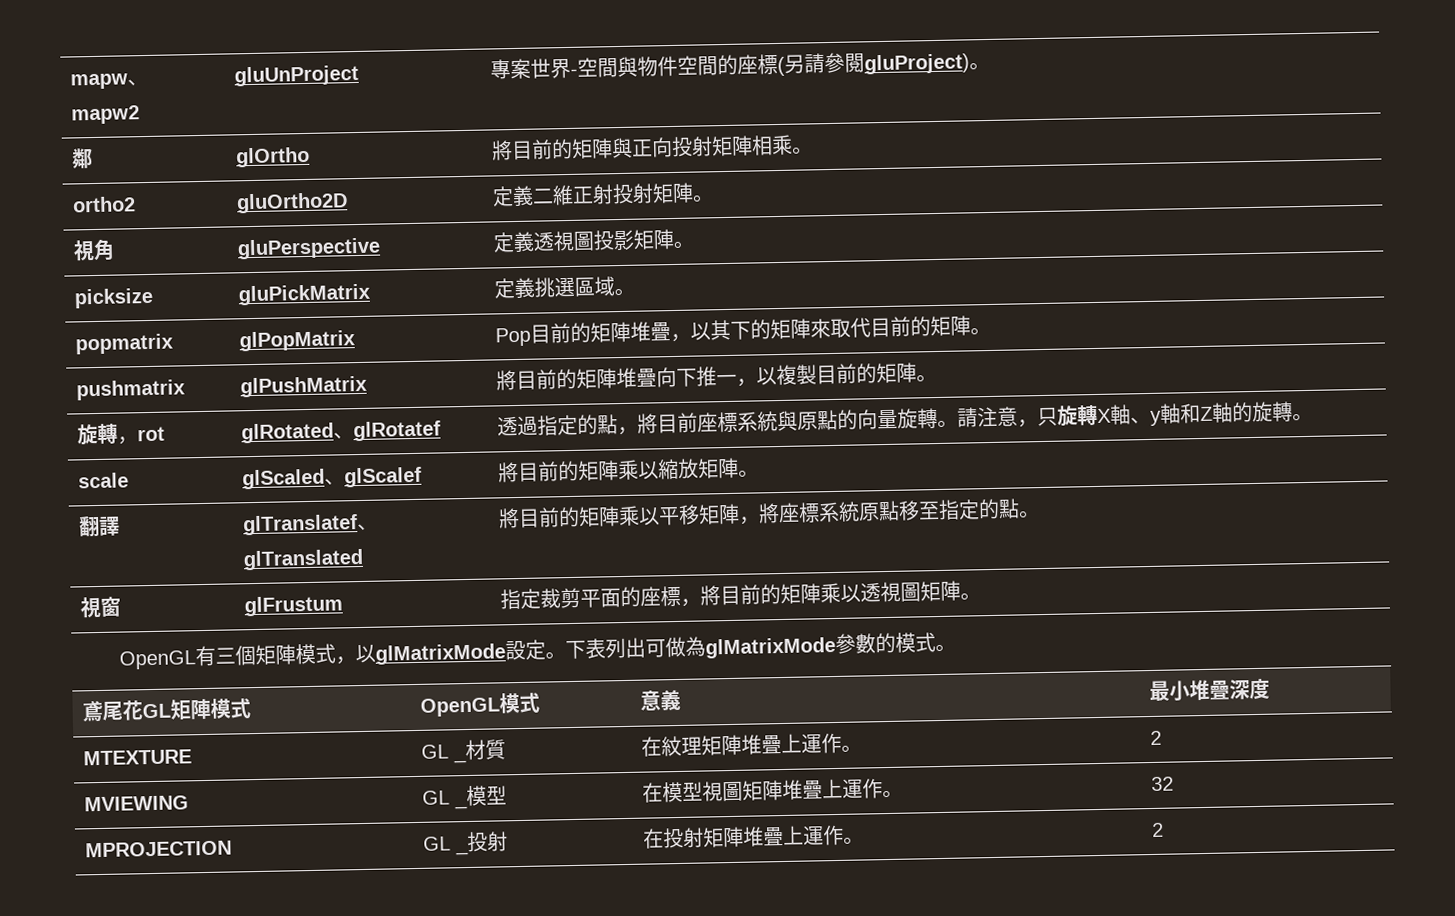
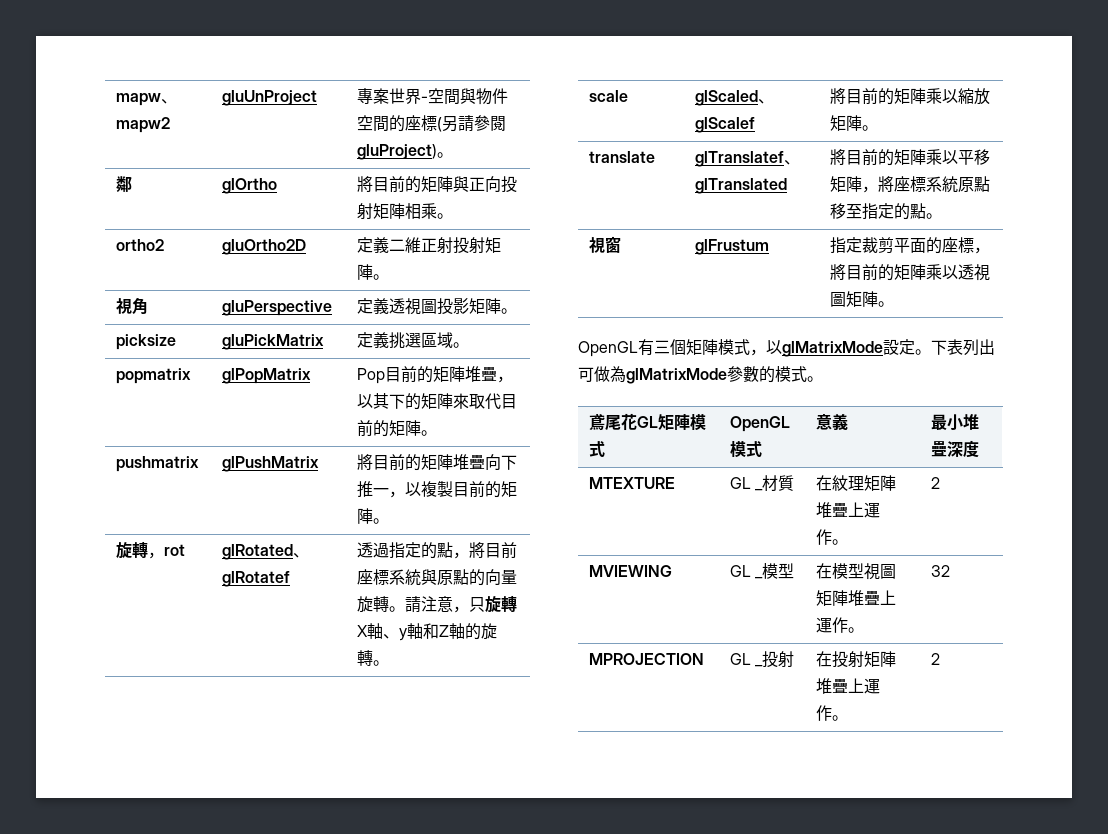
[78,515,121,537] 翻譯 -> [589,151,656,163] translate

